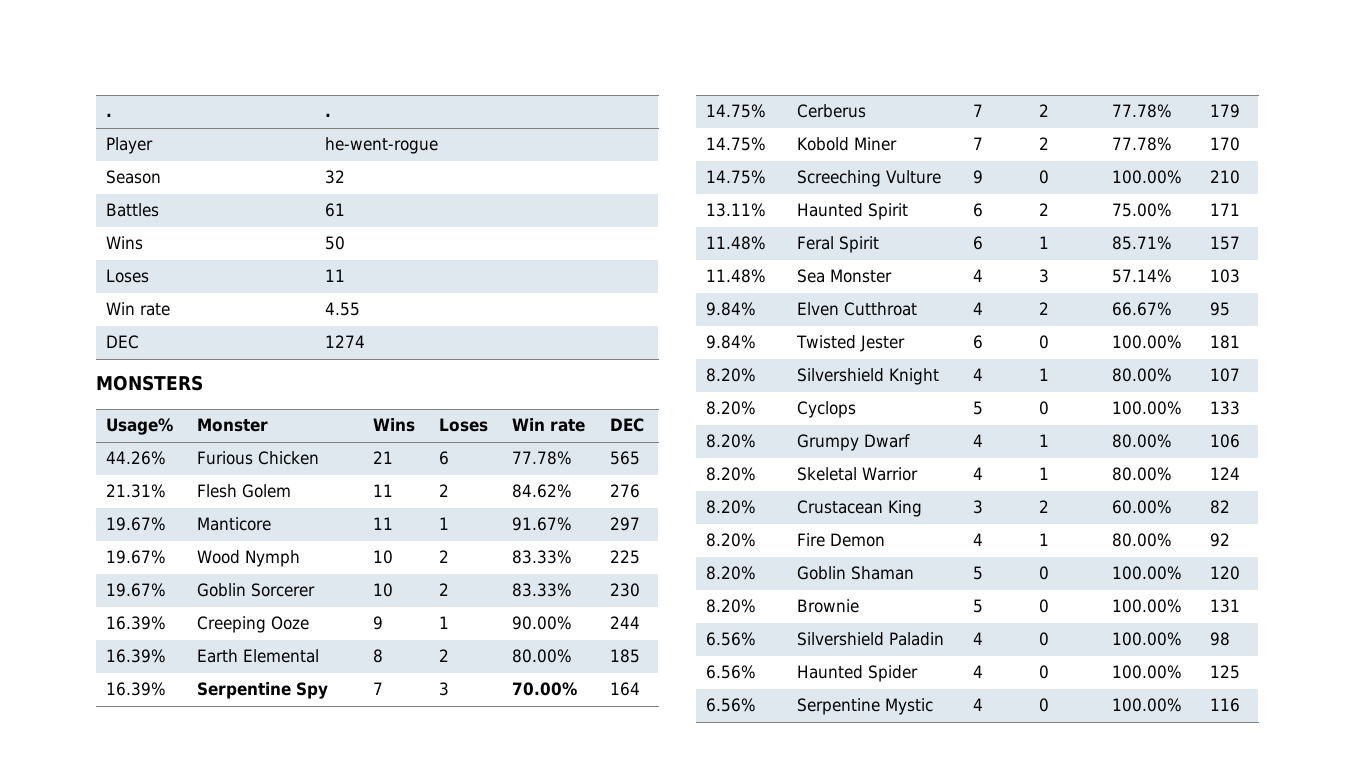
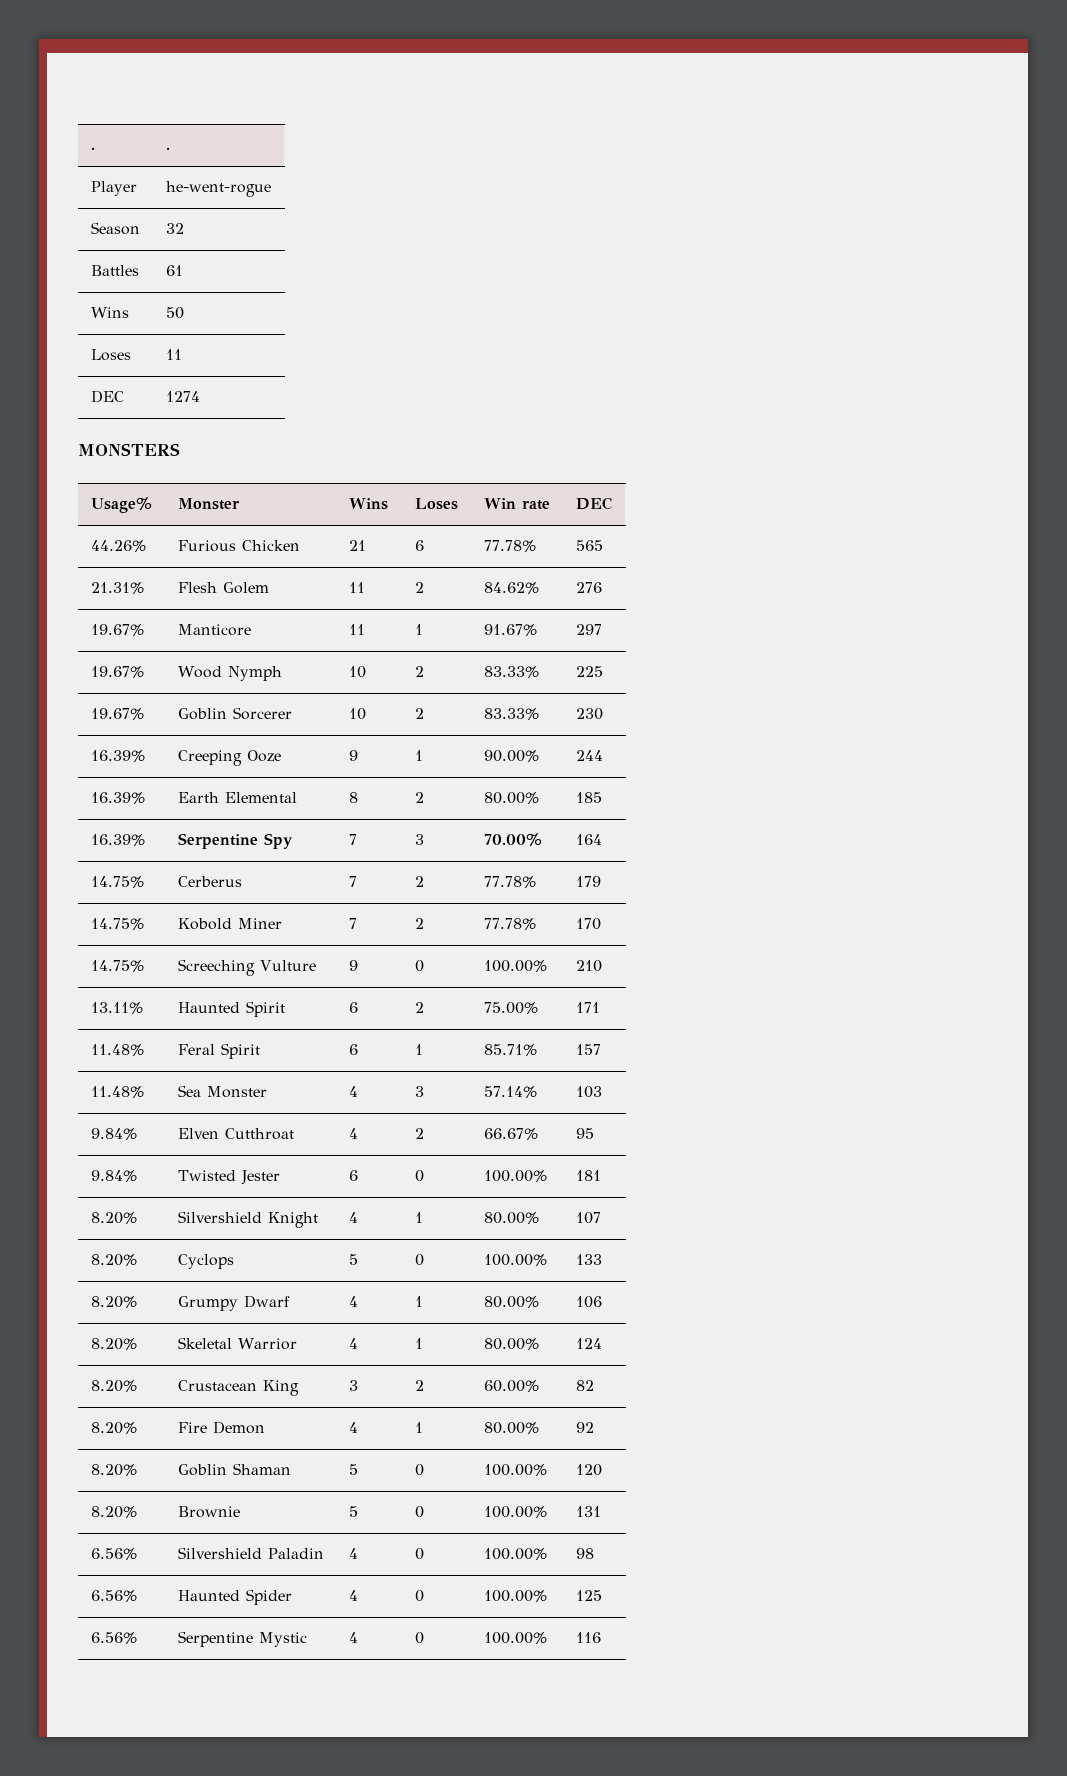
[105,302,170,316] [324,302,360,316] // Win rate | 4.55 -> (182, 354) none

